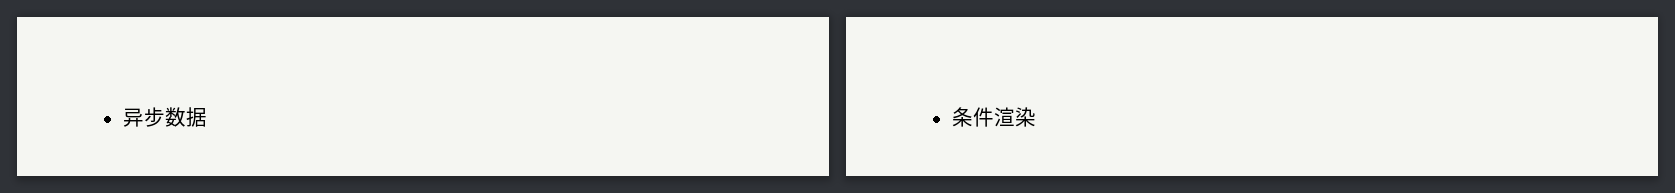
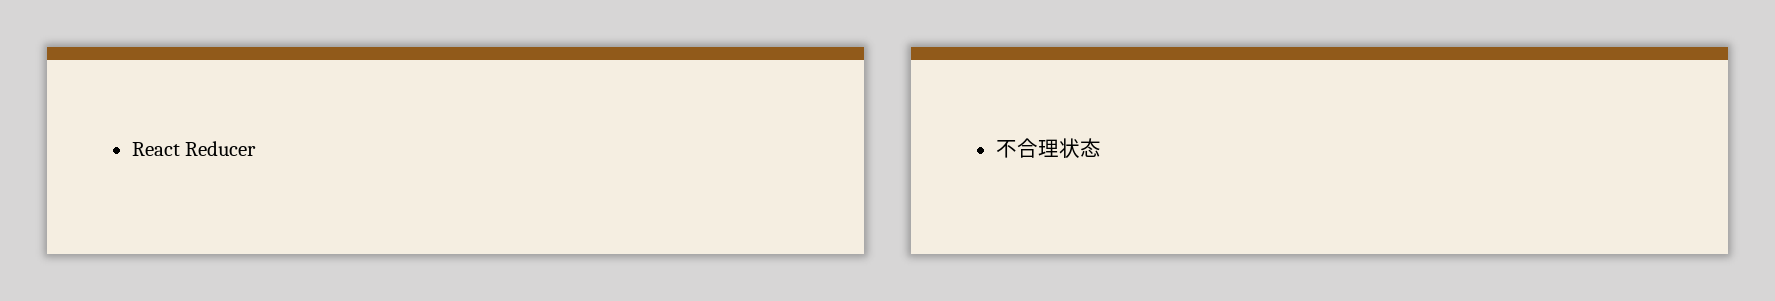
[122,107,207,127] [951,107,1036,127] 异步数据 // 条件渲染 -> [131,141,257,156] [995,138,1101,158] React Reducer // 不合理状态

